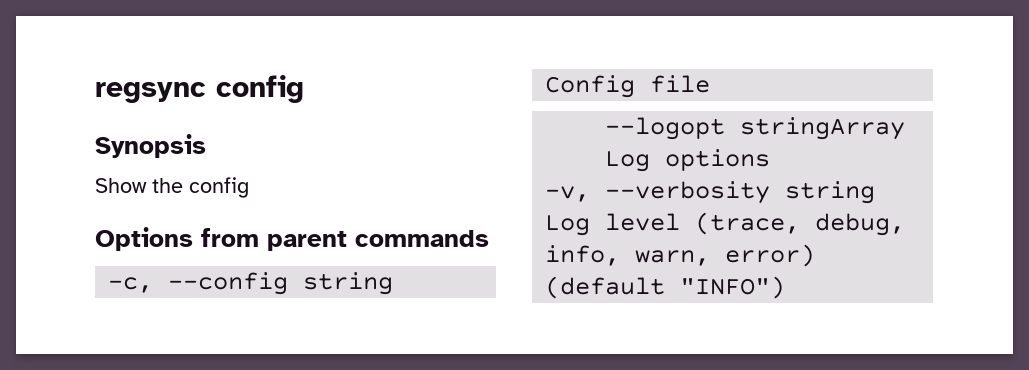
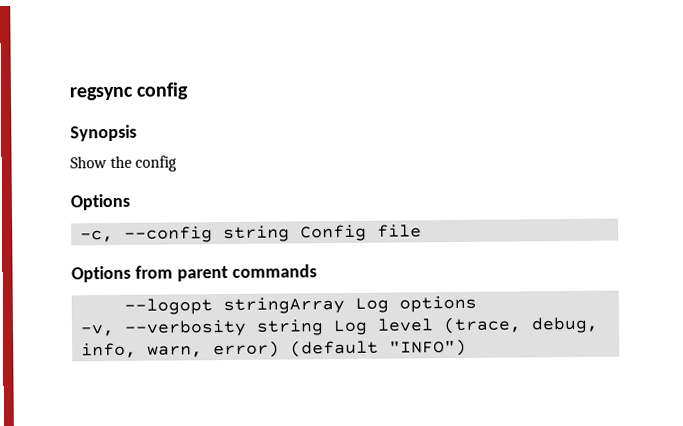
[201,228,489,251] from parent commands -> (130, 202) none
(711, 84) none -> [71,264,317,283] // Options from parent commands

